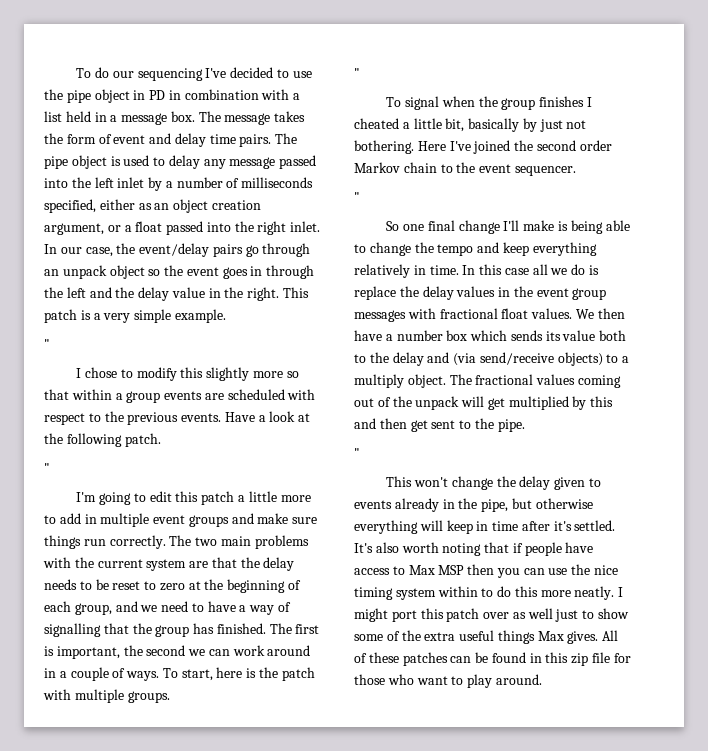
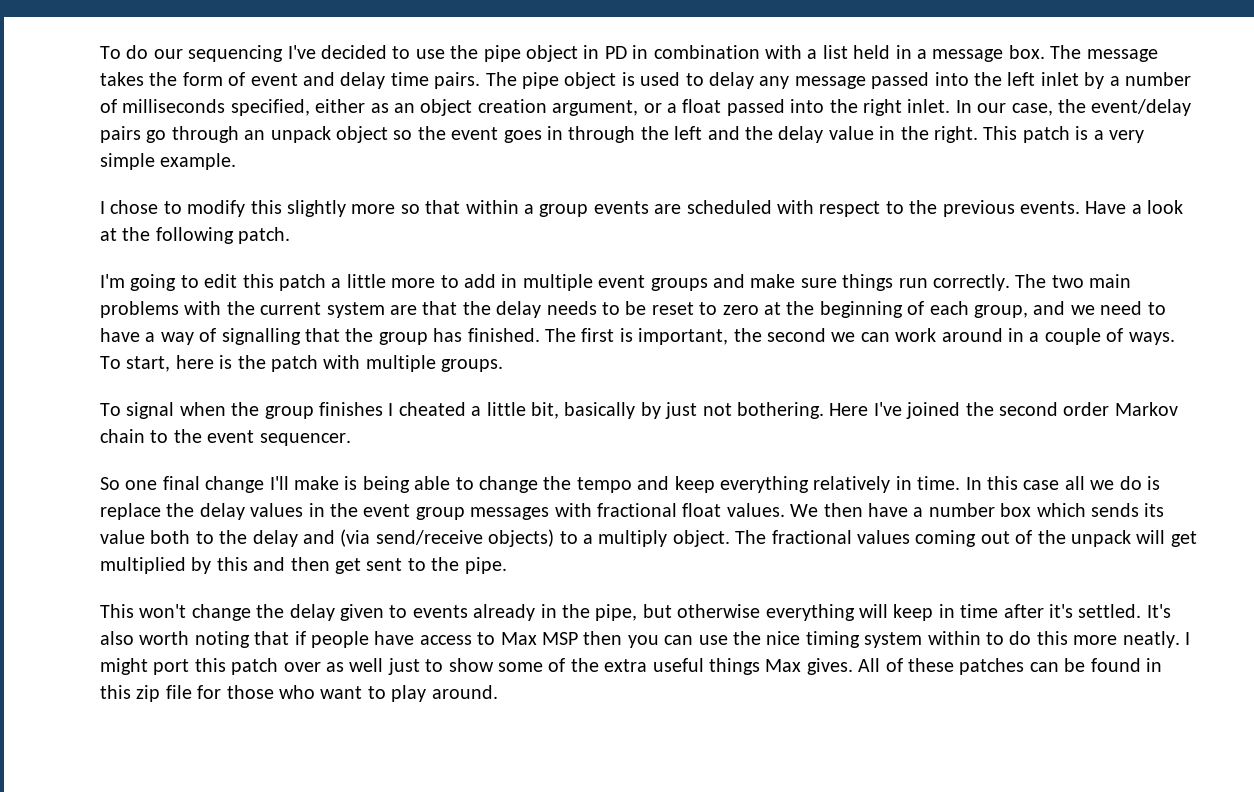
[44,339,50,349] // " -> (237, 161) none
[44,463,50,473] // " -> (291, 235) none
[354,68,360,78] // " -> (504, 365) none
[354,192,360,202] // " -> (351, 439) none
[354,448,360,458] // " -> (507, 565) none

